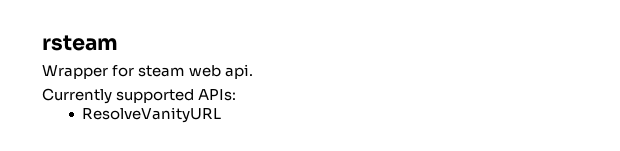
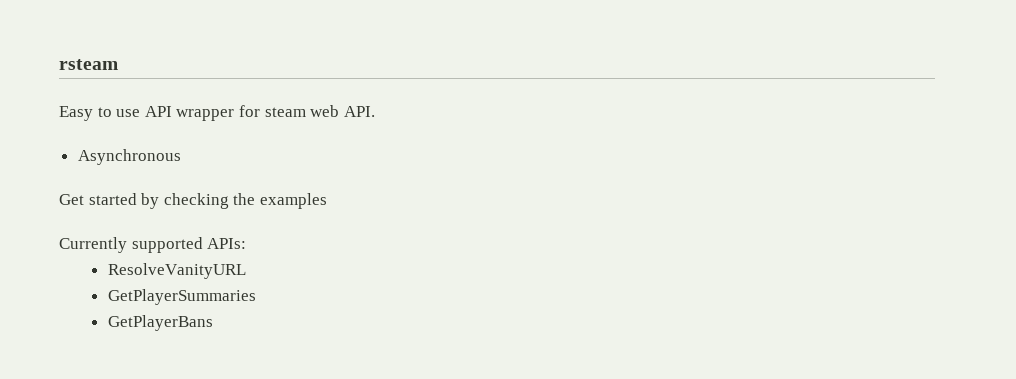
[42,64,254,79] Wrapper for steam web api. -> [59,105,375,121] [77,149,181,165] [59,193,327,209] Easy to use API wrapper for steam web API. // Asynchronous // Get started by checking the examples
(222, 115) none -> [107,289,256,305] [107,315,213,331] // GetPlayerSummaries // GetPlayerBans

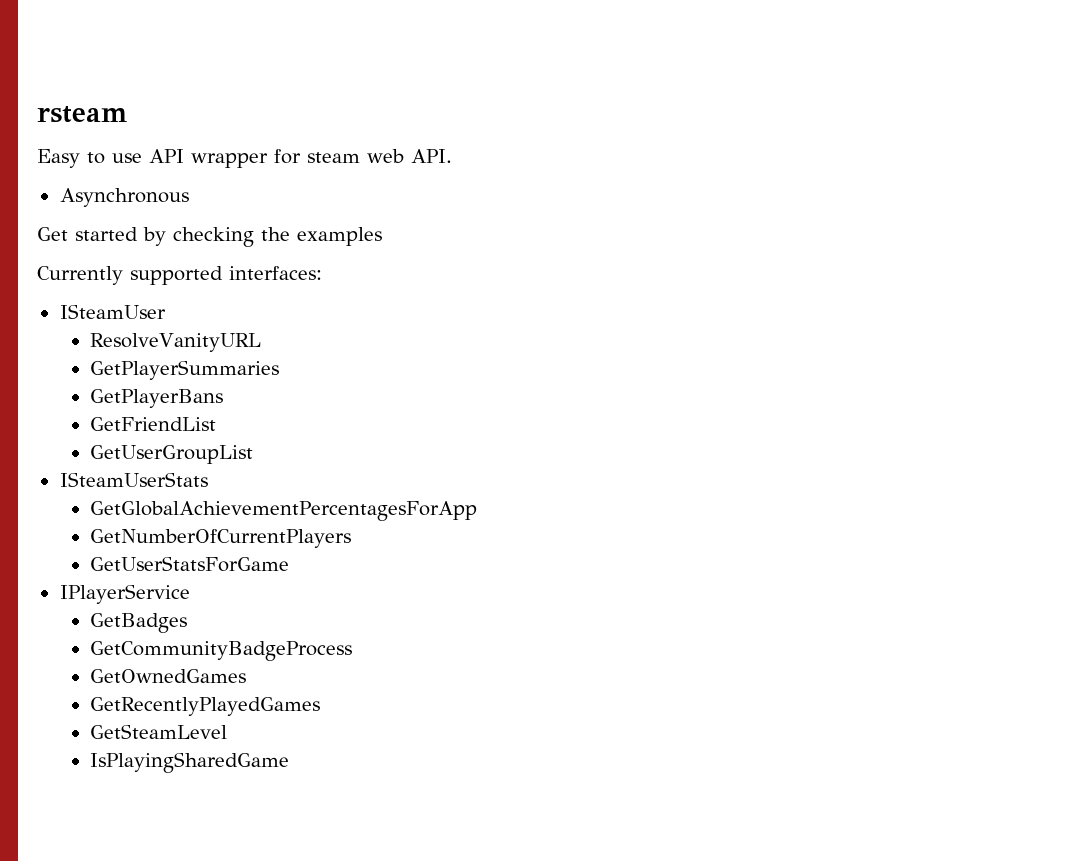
[207,238,247,249] APIs: -> [229,266,322,280] [59,304,166,319] interfaces: // ISteamUser
(213, 323) none -> [90,417,217,431] [90,445,254,464] [59,472,208,487] [90,501,478,521] [90,529,352,548] [90,556,290,572] [59,584,190,604] [90,613,188,633] [90,641,353,661] [90,669,247,683] [90,697,321,716] [90,724,228,739] [90,752,290,773] // GetFriendList // GetUserGroupList // ISteamUserStats // GetGlobalAchievementPercentagesForApp // GetNumberOfCurrentPlayers // GetUserStatsForGame // IPlayerService // GetBadges // GetCommunityBadgeProcess // GetOwnedGames // GetRecentlyPlayedGames // GetSteamLevel // IsPlayingSharedGame

